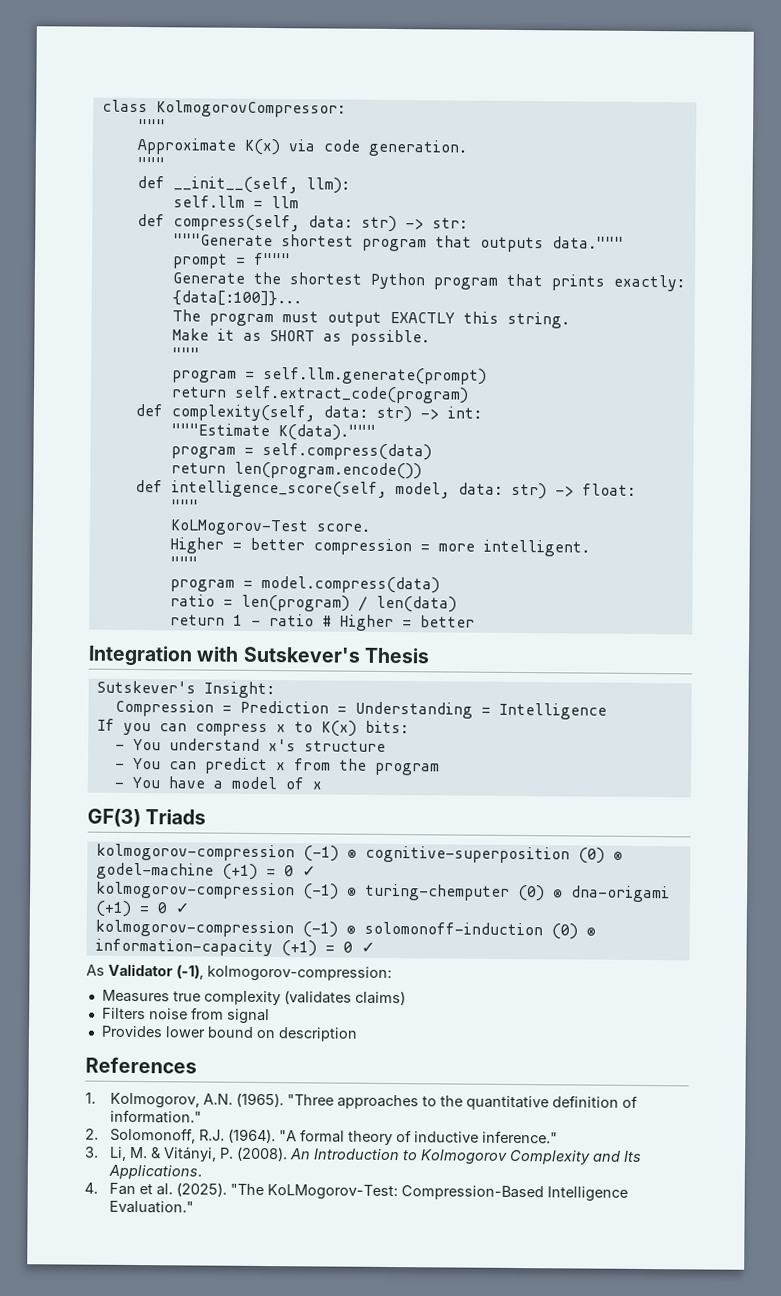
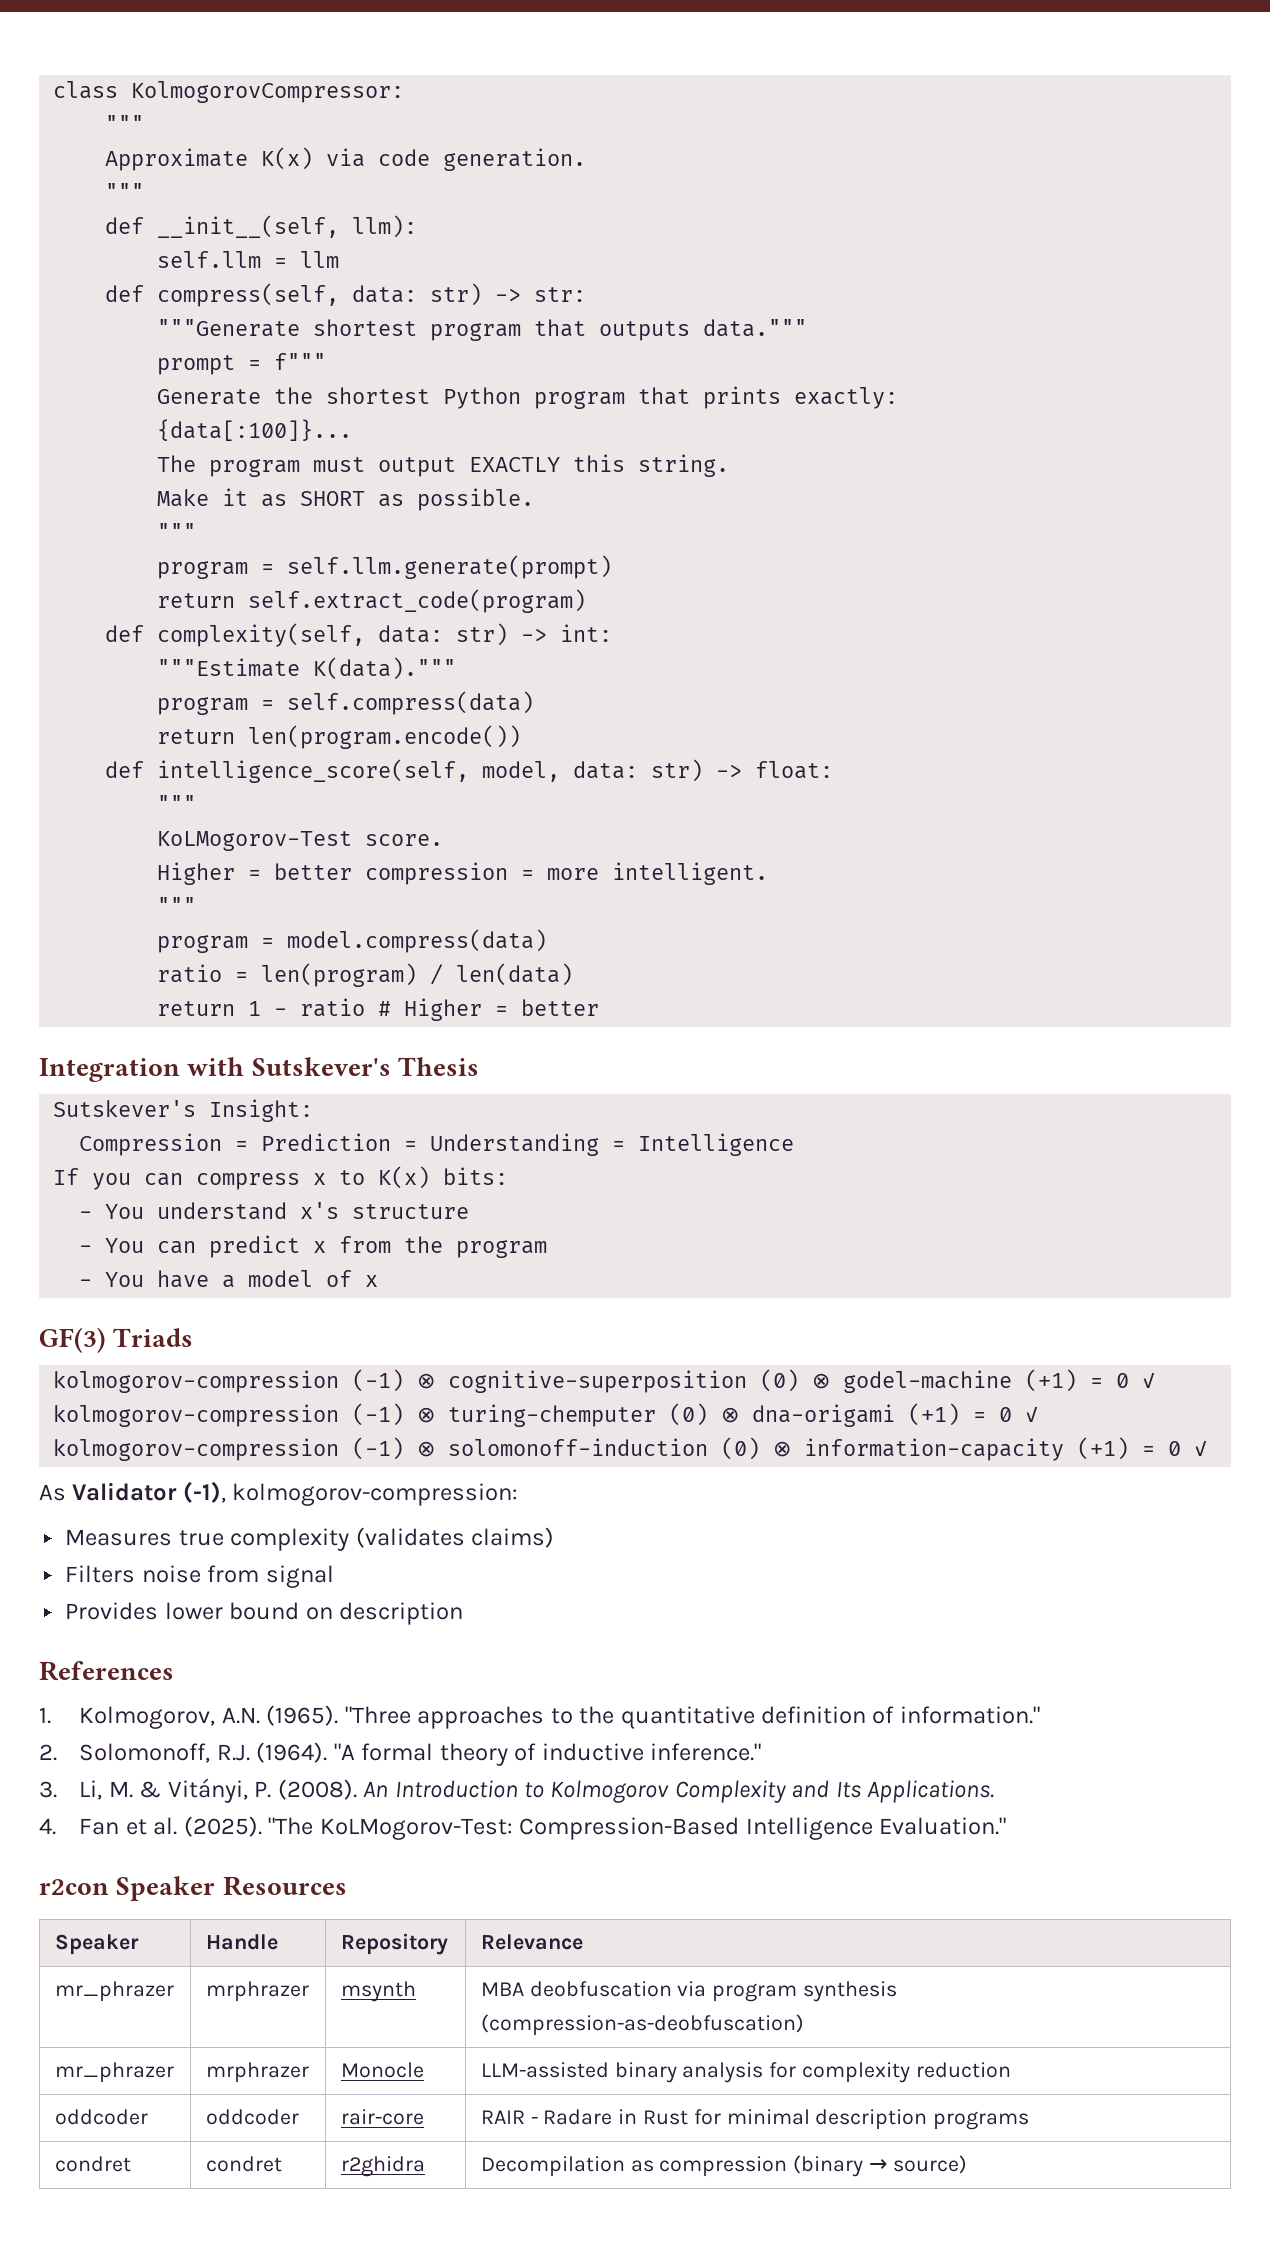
(195, 1207) none -> [39,1876,347,1901] [54,1934,139,1955] [205,1934,278,1950] [340,1933,448,1955] [480,1934,583,1950] [54,1981,174,2002] [205,1981,309,2002] [340,1981,416,2002] [480,1981,897,2002] [480,2014,804,2036] [54,2062,174,2083] [205,2062,309,2083] [340,2062,424,2078] [480,2062,1011,2083] [54,2109,148,2125] [205,2109,299,2125] [340,2109,424,2125] [480,2109,1030,2130] [54,2156,131,2172] [205,2156,282,2172] [340,2156,425,2177] [480,2155,967,2177] // r2con Speaker Resources // Speaker | Handle | Repository | Relevance // mr_phrazer | mrphrazer | msynth | MBA deobfuscation via program synthesis (compression-as-deobfuscation) // mr_phrazer | mrphrazer | Monocle | LLM-assisted binary analysis for complexity reduction // oddcoder | oddcoder | rair-core | RAIR - Radare in Rust for minimal description programs // condret | condret | r2ghidra | Decompilation as compression (binary → source)

